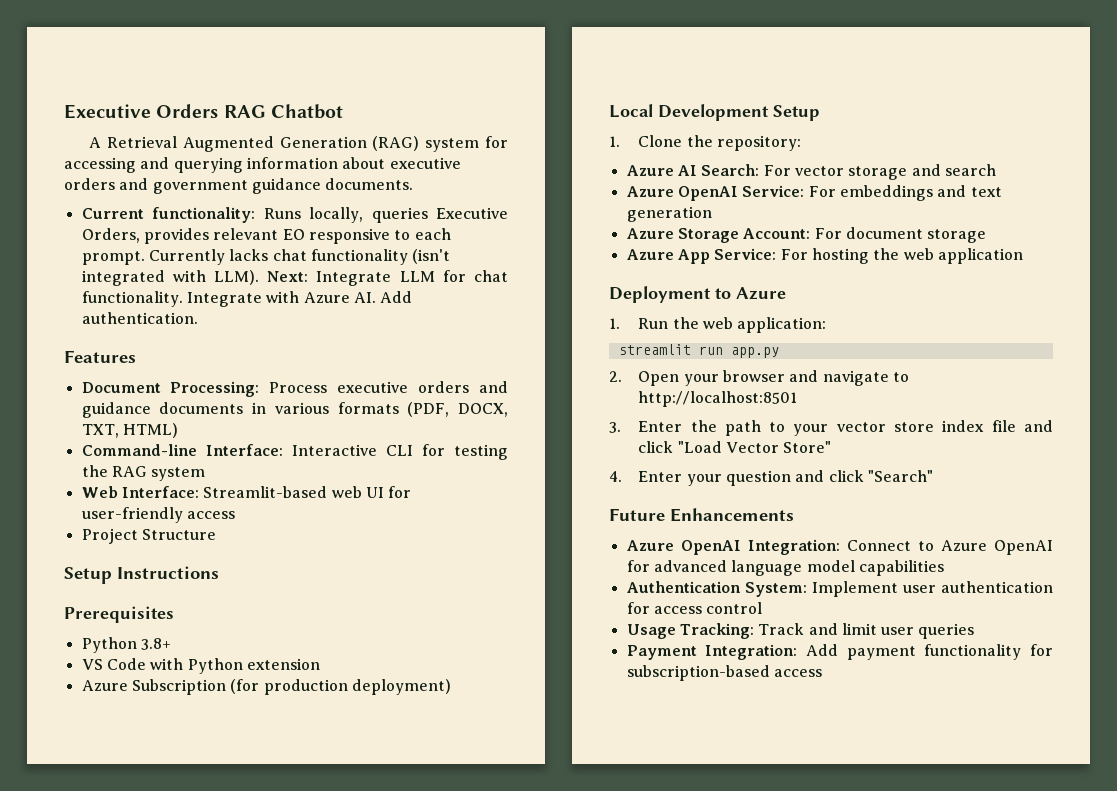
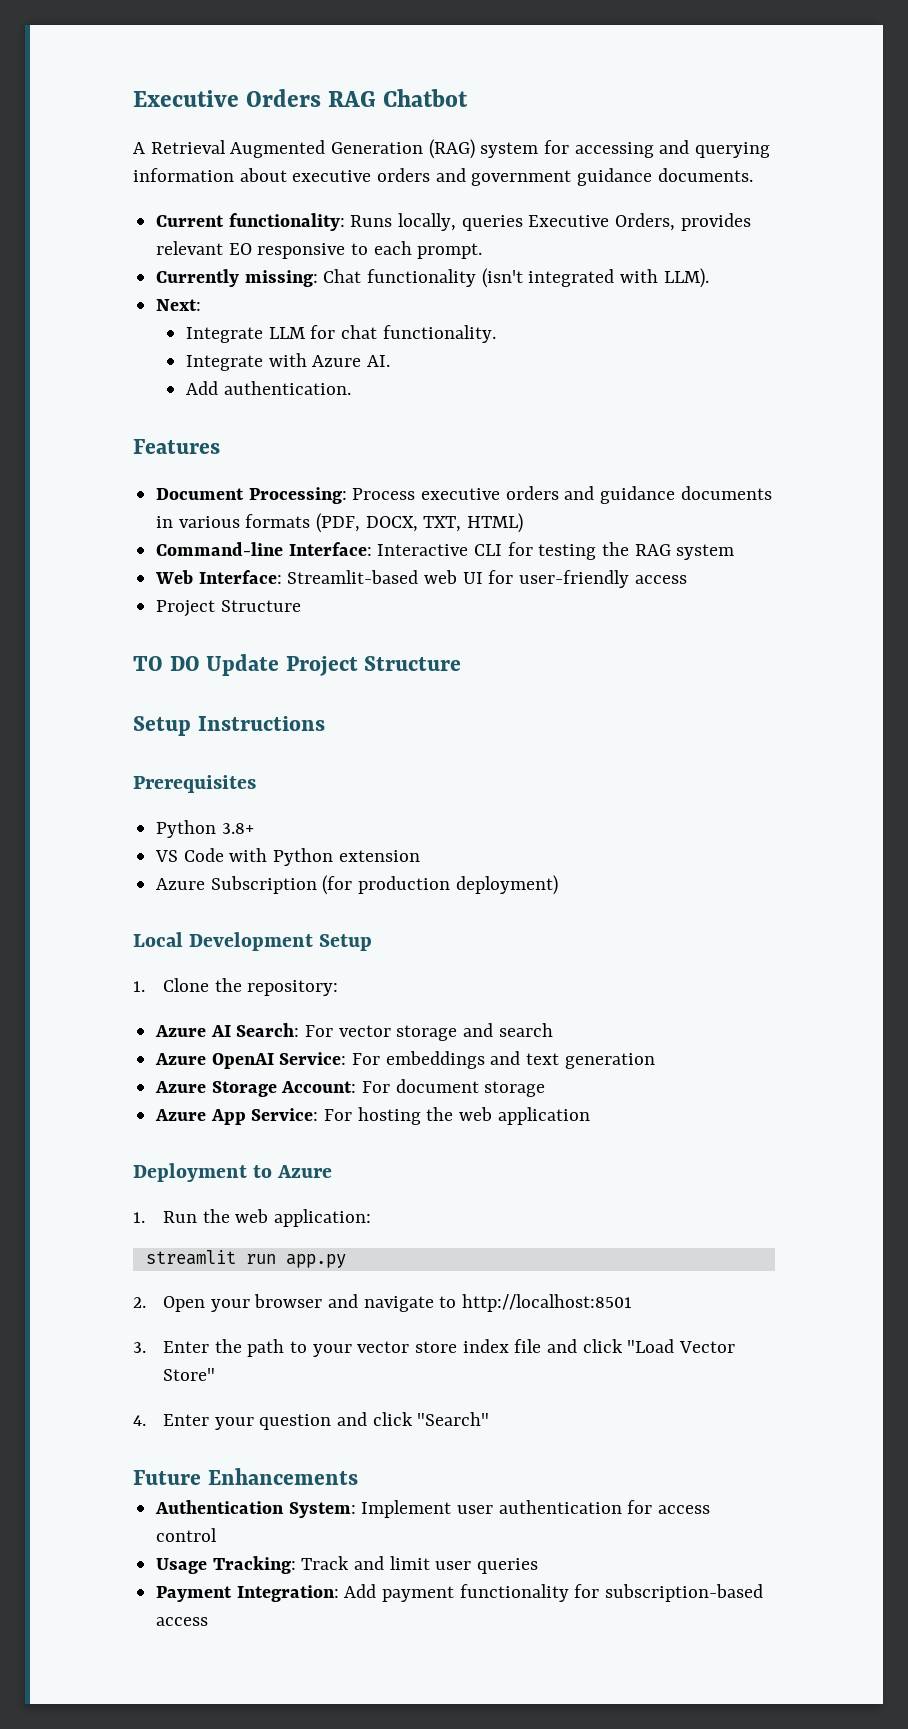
[148,249,307,265] Currently lacks chat -> [156,269,362,287] // Currently missing: Chat
(259, 277) none -> (709, 278) //
(309, 276) none -> (202, 305) //
(183, 299) none -> (496, 334) //
(376, 297) none -> (391, 361) //
(216, 534) none -> [133,654,462,676] // TO DO Update Project Structure
[626,539,1053,555] [626,560,944,576] // Azure OpenAI Integration: Connect to Azure OpenAI for advanced language model capabilities -> (358, 1476) none

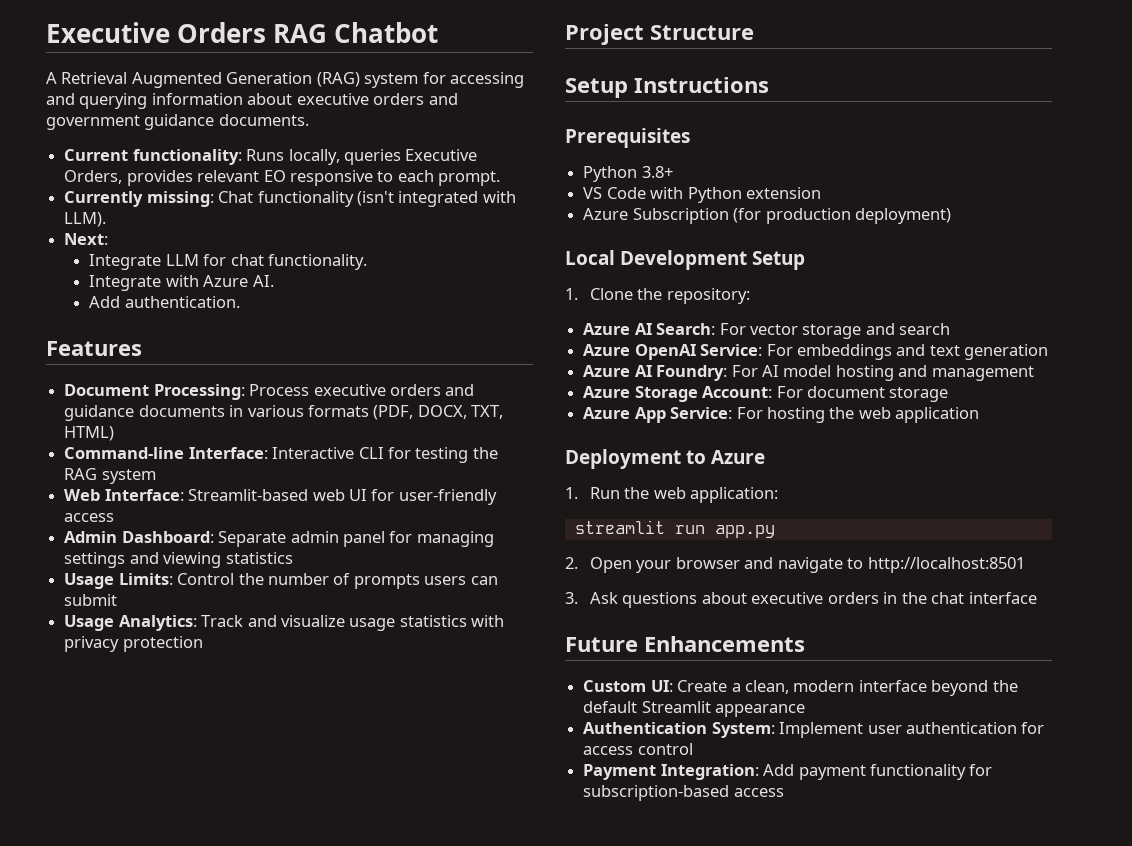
[156,600,301,617] [133,654,280,676] Project Structure // TO DO Update -> [64,531,494,547] [64,552,293,568] [64,573,498,589] [64,594,118,606] [64,615,505,631] [64,636,203,652] Admin Dashboard: Separate admin panel for managing settings and viewing statistics // Usage Limits: Control the number of prompts users can submit // Usage Analytics: Track and visualize usage statistics with privacy protection //
(655, 1061) none -> [583,365,1034,381] // Azure AI Foundry: For AI model hosting and management
[162,1339,735,1357] [162,1368,215,1381] [133,1412,490,1430] [133,1468,358,1485] Enter the path to your vector store index file and click "Load Vector Store" // 4. Enter your question and click "Search" // Future Enhancements -> [590,592,1037,608] [565,636,805,652] [583,680,1018,696] [583,701,806,717] Ask questions about executive orders in the chat interface // Future Enhancements // Custom UI: Create a clean, modern interface beyond the default Streamlit appearance
[156,1556,539,1574] // Usage Tracking: Track and limit user queries -> (693, 749) none

